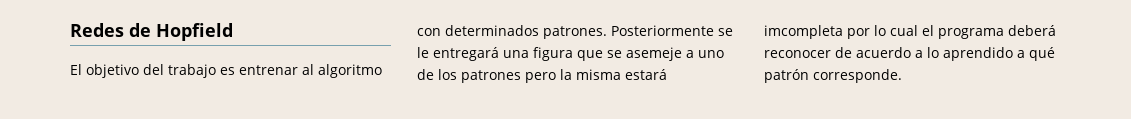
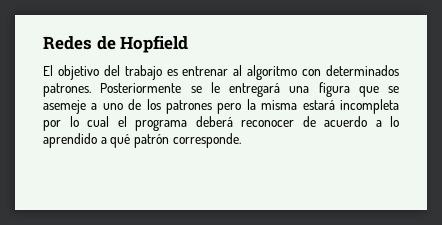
[764,25,843,39] imcompleta -> [340,99,399,114] incompleta

